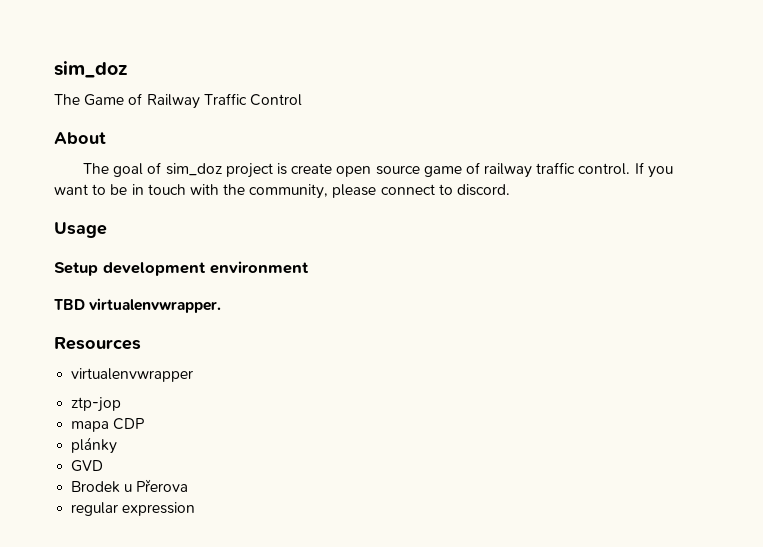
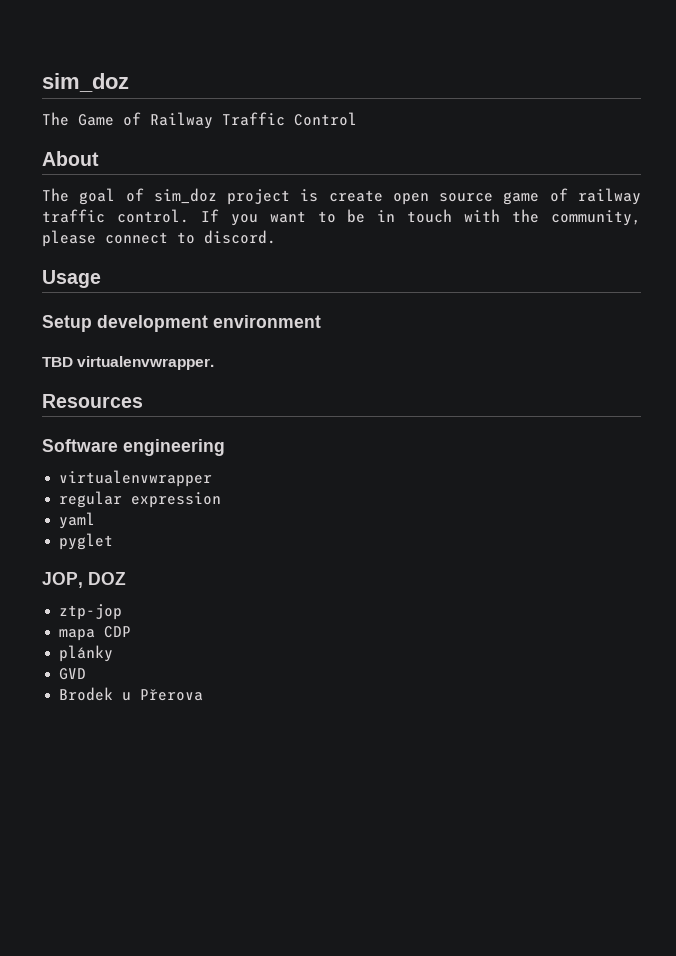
(141, 343) none -> [42,439,225,456] // Software engineering
(194, 375) none -> [59,491,222,508] [59,512,96,529] [59,533,114,550] [42,572,126,588] // regular expression // yaml // pyglet // JOP, DOZ
[71,502,196,516] // regular expression -> (204, 695) none

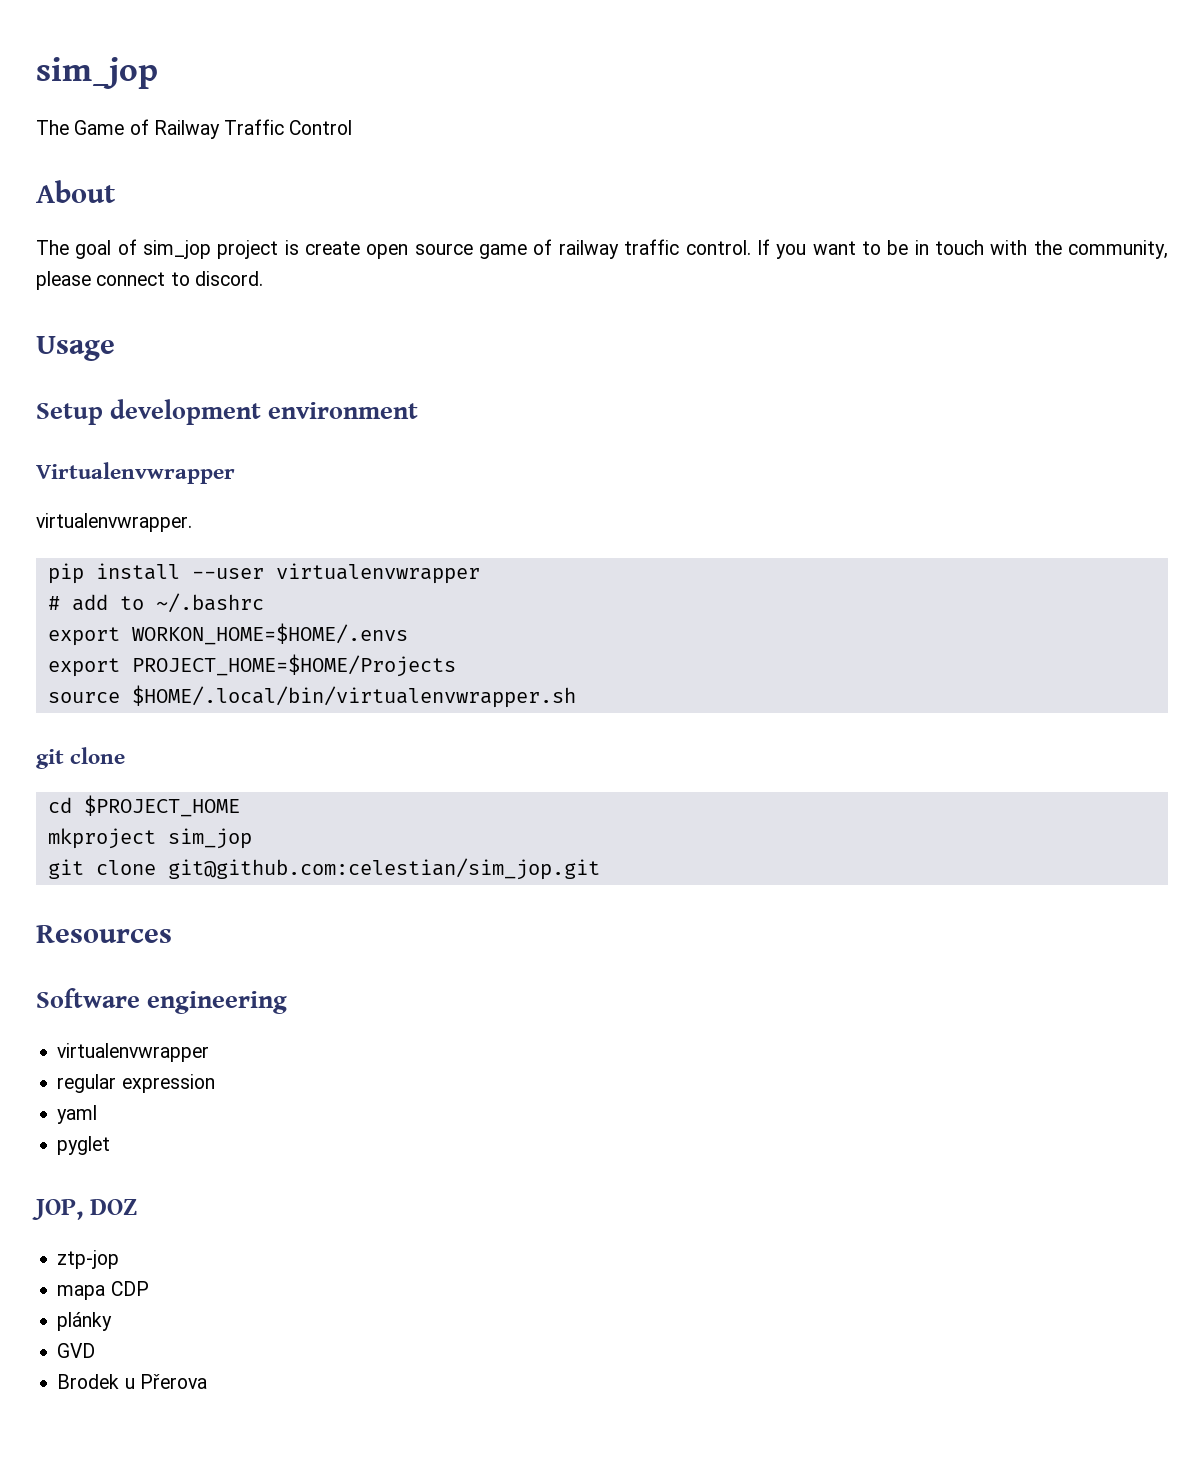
[42,73,129,92] sim_doz -> [36,57,158,89] sim_jop
[153,188,217,204] sim_doz -> [143,240,212,259] sim_jop
[42,357,73,367] TBD -> [36,462,235,484] Virtualenvwrapper //
(215, 363) none -> [47,563,480,584] [47,593,264,613] [47,623,408,646] [47,654,456,677] [47,685,576,708] [36,747,126,769] [47,795,240,817] [47,828,252,849] [47,858,600,880] // pip install --user virtualenvwrapper // # add to ~/.bashrc // export WORKON_HOME=$HOME/.envs // export PROJECT_HOME=$HOME/Projects // source $HOME/.local/bin/virtualenvwrapper.sh // git clone // cd $PROJECT_HOME // mkproject sim_jop // git clone git@github.com:celestian/sim_jop.git

